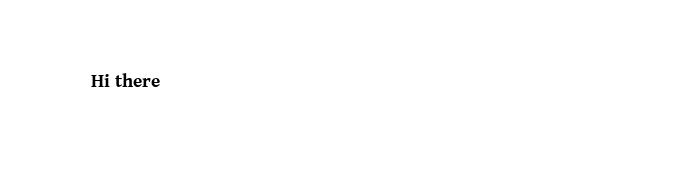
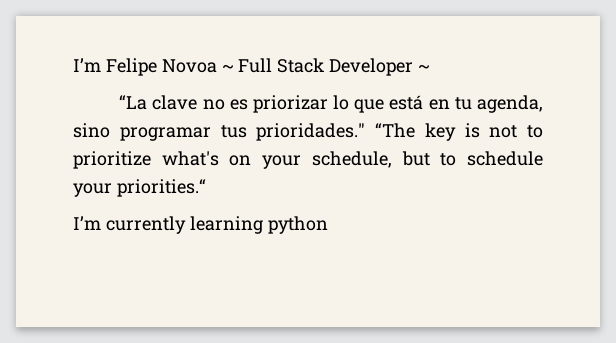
[91,73,161,87] Hi there -> [73,58,431,76] [119,95,543,113] [73,123,543,141] [73,151,543,169] [73,179,206,197] [73,216,328,234] I’m Felipe Novoa ~ Full Stack Developer ~ // “La clave no es priorizar lo que está en tu agenda, sino programar tus prioridades." “The key is not to prioritize what's on your schedule, but to schedule your priorities.“ // I’m currently learning python

